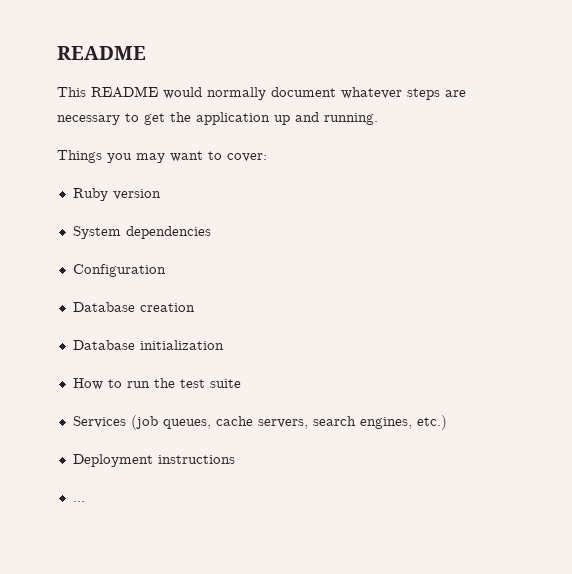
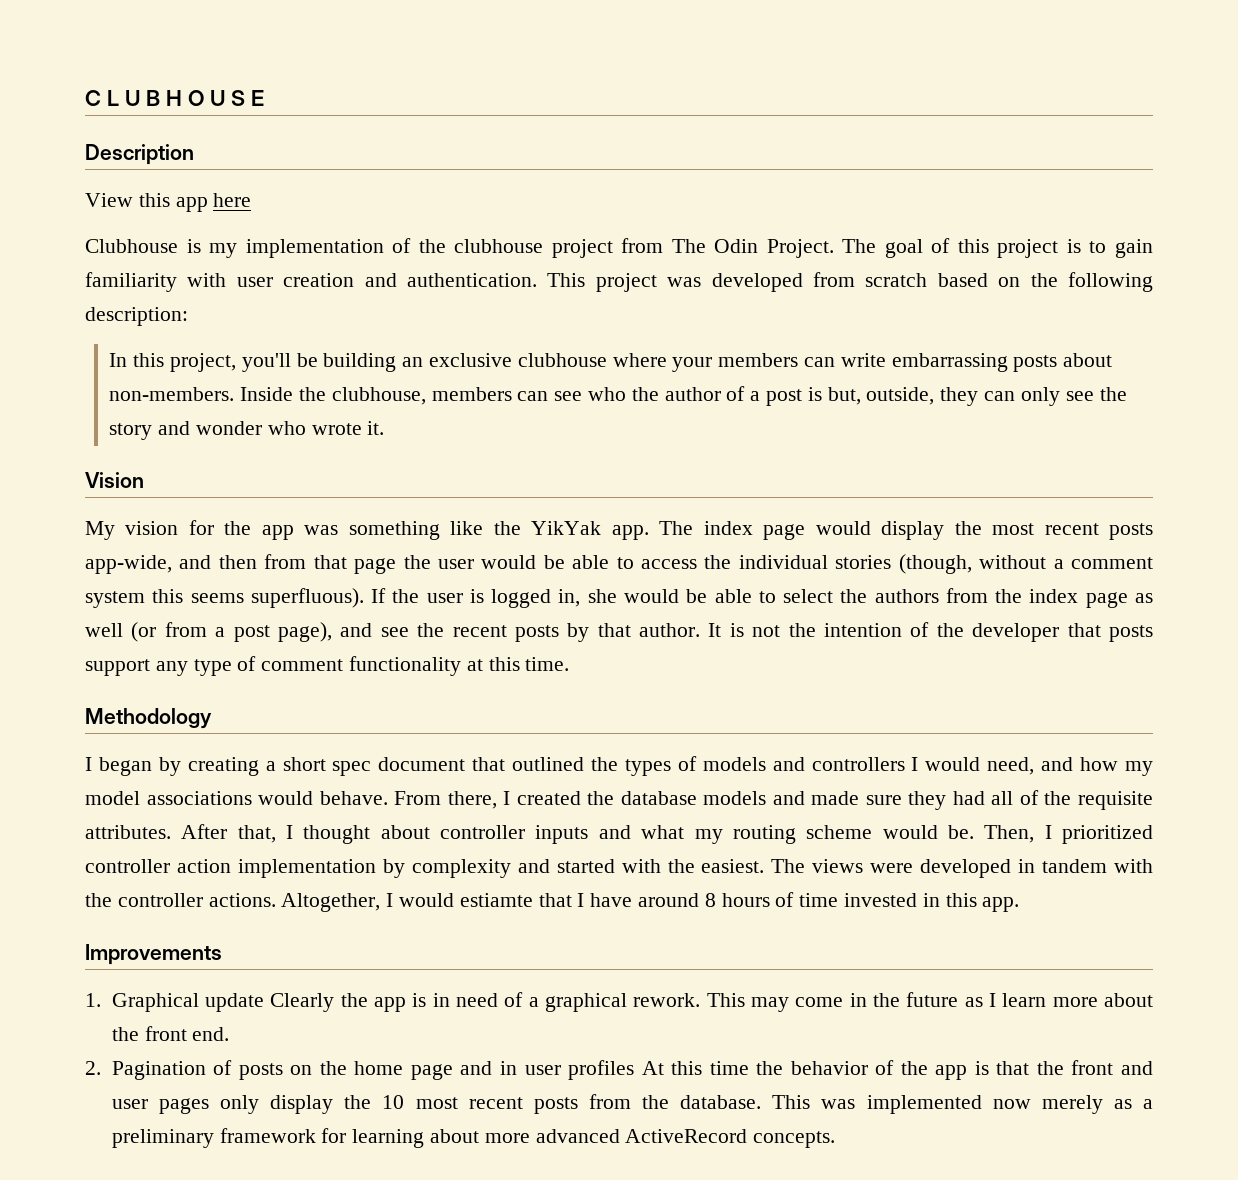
[57,46,146,60] [57,86,466,100] [57,112,378,125] [57,150,267,163] [72,188,161,201] [72,226,211,239] [72,264,166,277] [72,302,195,312] [72,340,224,350] [72,378,241,390] [72,415,447,430] [72,454,235,467] [72,501,85,502] README // This README would normally document whatever steps are necessary to get the application up and running. // Things you may want to cover: // Ruby version // System dependencies // Configuration // Database creation // Database initialization // How to run the test suite // Services (job queues, cache servers, search engines, etc.) // Deployment instructions // ... -> [85,90,264,106] [85,144,194,165] [85,193,252,212] [85,238,1153,258] [85,272,1153,292] [85,307,188,326] [109,353,1113,372] [109,386,1127,406] [109,421,385,440] [85,472,144,488] [85,520,1154,540] [85,554,1153,574] [85,588,1153,608] [85,622,1154,642] [85,656,570,676] [85,708,212,729] [85,756,1154,776] [85,790,1153,810] [85,824,1154,844] [85,859,1153,878] [85,892,1020,912] [85,944,222,965] [85,992,1154,1012] [111,1026,230,1041] [85,1060,1153,1080] [111,1094,1153,1114] [111,1128,836,1148] C L U B H O U S E // Description // View this app here // Clubhouse is my implementation of the clubhouse project from The Odin Project. The goal of this project is to gain familiarity with user creation and authentication. This project was developed from scratch based on the following description: // In this project, you'll be building an exclusive clubhouse where your members can write embarrassing posts about non-members. Inside the clubhouse, members can see who the author of a post is but, outside, they can only see the story and wonder who wrote it. // Vision // My vision for the app was something like the YikYak app. The index page would display the most recent posts app-wide, and then from that page the user would be able to access the individual stories (though, without a comment system this seems superfluous). If the user is logged in, she would be able to select the authors from the index page as well (or from a post page), and see the recent posts by that author. It is not the intention of the developer that posts support any type of comment functionality at this time. // Methodology // I began by creating a short spec document that outlined the types of models and controllers I would need, and how my model associations would behave. From there, I created the database models and made sure they had all of the requisite attributes. After that, I thought about controller inputs and what my routing scheme would be. Then, I prioritized controller action implementation by complexity and started with the easiest. The views were developed in tandem with the controller actions. Altogether, I would estiamte that I have around 8 hours of time invested in this app. // Improvements // 1. Graphical update Clearly the app is in need of a graphical rework. This may come in the future as I learn more about the front end. // 2. Pagination of posts on the home page and in user profiles At this time the behavior of the app is that the front and user pages only display the 10 most recent posts from the database. This was implemented now merely as a preliminary framework for learning about more advanced ActiveRecord concepts.

